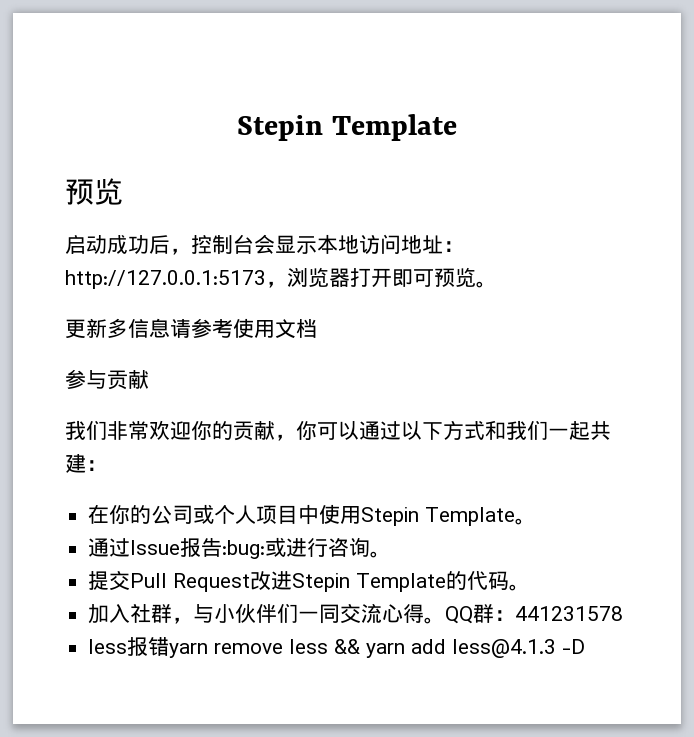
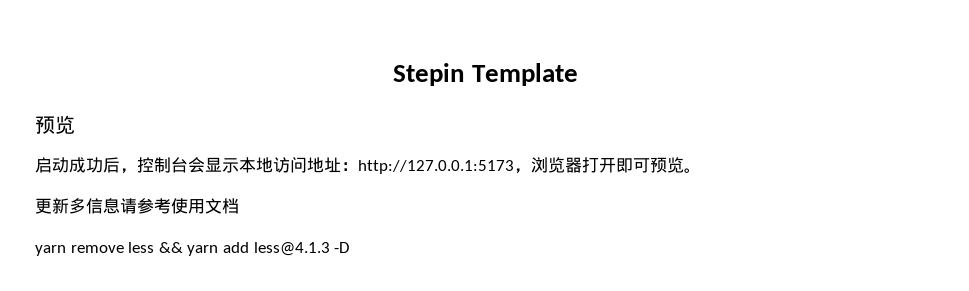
[65,369,149,390] [65,420,611,441] [65,454,107,473] [88,504,537,526] [88,537,392,559] [88,570,531,592] [88,603,624,624] [88,637,170,657] 参与贡献 // 我们非常欢迎你的贡献，你可以通过以下方式和我们一起共建： // 在你的公司或个人项目中使用Stepin Template。 // 通过Issue报告:bug:或进行咨询。 // 提交Pull Request改进Stepin Template的代码。 // 加入社群，与小伙伴们一同交流心得。QQ群：441231578 // less报错 -> (239, 206) none

